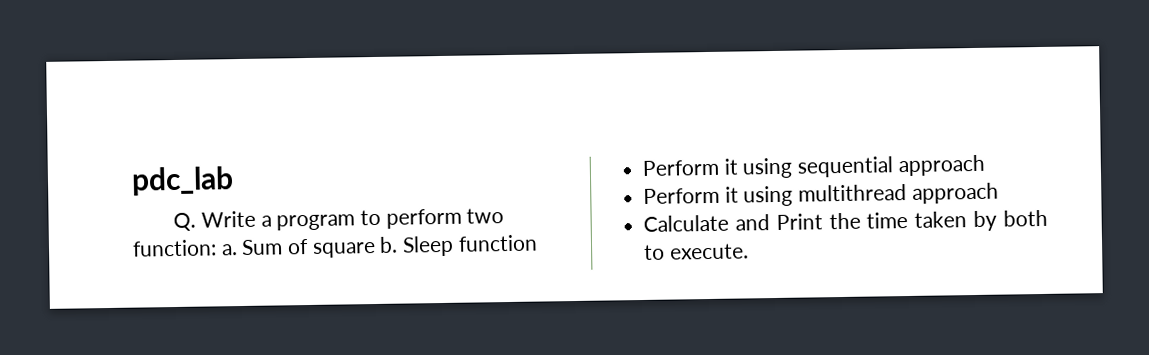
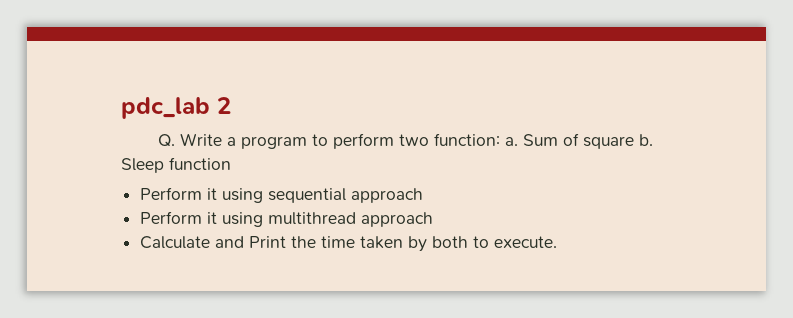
(234, 181) none -> [217,97,231,114] 2

